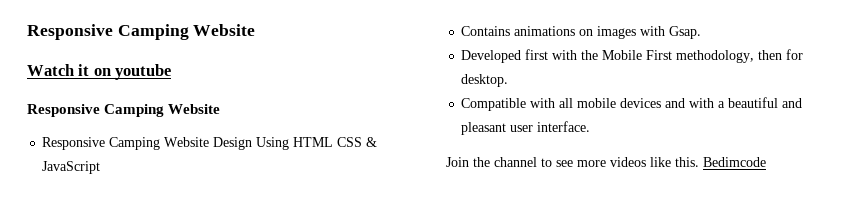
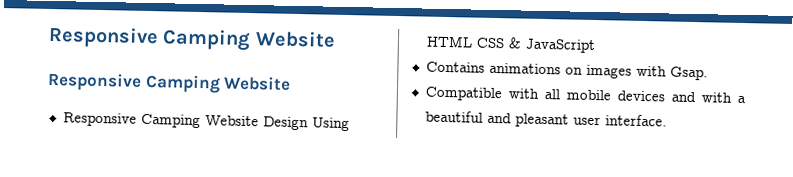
[27,24,256,40] [27,64,172,80] Responsive Camping Website // Watch it on youtube -> [48,25,336,52] Responsive Camping Website
[461,49,804,63] [461,74,509,87] // Developed first with the Mobile First methodology, then for desktop. -> (708, 73) none
[446,157,766,167] // Join the channel to see more videos like this. Bedimcode -> (667, 120) none

